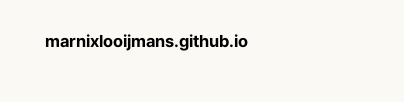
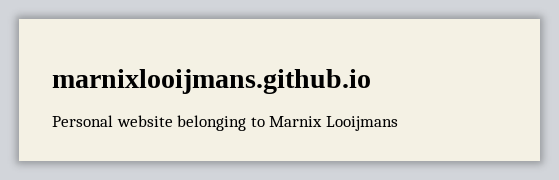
(248, 42) none -> [52,115,398,131] // Personal website belonging to Marnix Looijmans

